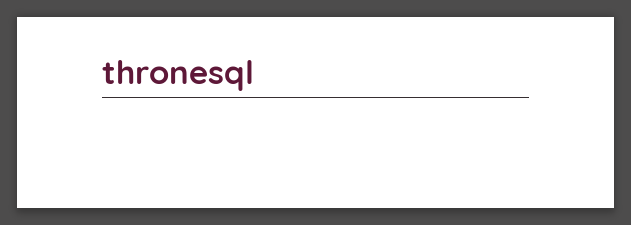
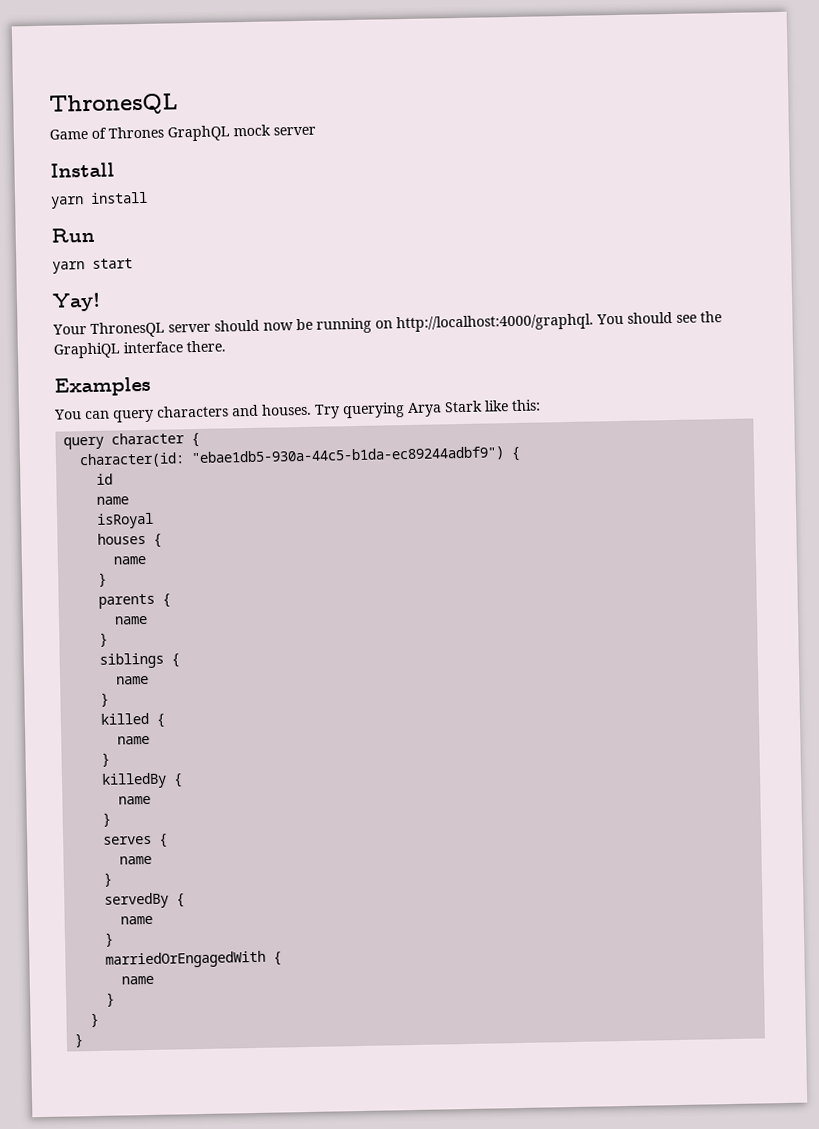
[102,60,254,91] thronesql -> [49,93,178,116] [49,124,316,142] [50,162,115,178] [51,191,148,209] [51,227,95,243] [52,258,133,274] [52,292,101,312] [52,311,722,338] [53,340,226,359] [54,376,151,397] [54,399,541,423] [63,432,201,450] [79,446,522,469] [96,473,114,485] [96,496,130,505] [96,512,155,529] [97,532,163,548] [113,555,147,565] [98,572,108,587] [98,593,172,609] [114,615,149,625] [99,632,109,647] [99,652,181,669] [116,675,150,685] [100,692,110,707] [100,712,167,728] [117,735,151,745] [101,752,111,767] [101,772,184,789] [118,795,152,805] [102,812,112,827] [103,833,169,848] [119,855,153,865] [103,872,114,887] [104,892,186,909] [120,915,154,925] [104,932,115,947] [105,950,283,969] [121,975,155,985] [106,992,116,1007] [90,1012,100,1028] [74,1033,85,1048] ThronesQL // Game of Thrones GraphQL mock server // Install // yarn install // Run // yarn start // Yay! // Your ThronesQL server should now be running on http://localhost:4000/graphql. You should see the GraphiQL interface there. // Examples // You can query characters and houses. Try querying Arya Stark like this: // query character { // character(id: "ebae1db5-930a-44c5-b1da-ec89244adbf9") { // id // name // isRoyal // houses { // name // } // parents { // name // } // siblings { // name // } // killed { // name // } // killedBy { // name // } // serves { // name // } // servedBy { // name // } // marriedOrEngagedWith { // name // } // } // }

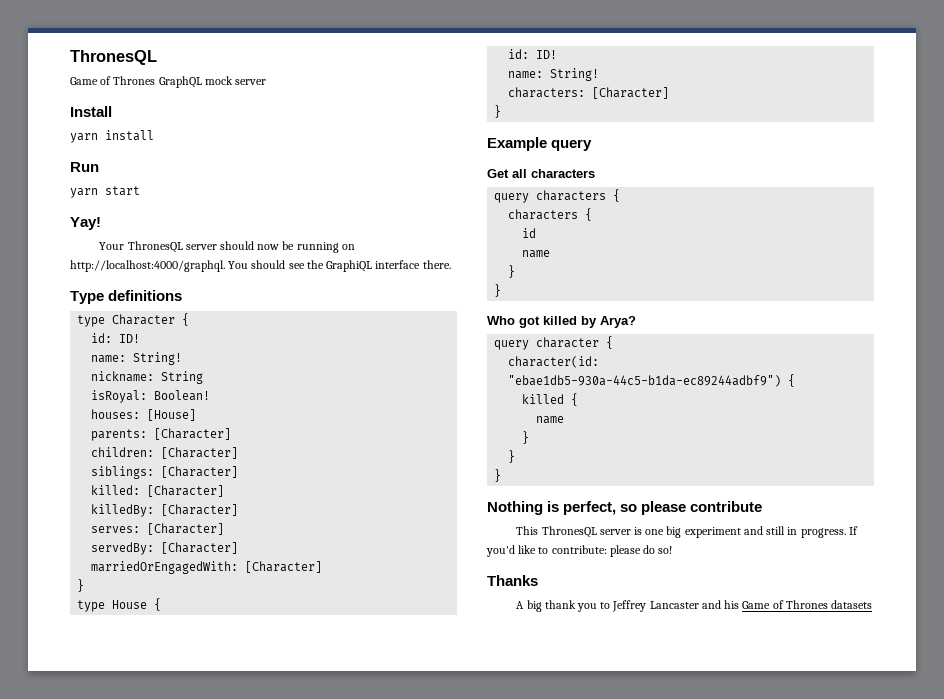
[54,376,151,397] [54,399,541,423] Examples // You can query characters and houses. Try querying Arya Stark like this: -> [70,290,183,304] [77,313,190,327] [91,333,141,343] [91,352,183,365] [91,371,204,384] [91,390,211,403] [91,409,197,421] [91,428,232,441] [91,447,239,459] [91,466,239,479] [91,485,225,497] [91,504,239,517] [91,523,225,535] [91,542,239,555] [91,561,323,574] [77,579,85,592] [77,598,162,612] [508,49,558,59] [508,68,600,81] [508,87,670,99] [494,105,502,118] [487,137,593,151] [487,169,595,178] [494,189,621,203] [508,208,593,221] [522,228,537,238] [522,250,551,258] [508,265,516,278] [494,284,502,297] [487,316,636,328] Type definitions // type Character { // id: ID! // name: String! // nickname: String // isRoyal: Boolean! // houses: [House] // parents: [Character] // children: [Character] // siblings: [Character] // killed: [Character] // killedBy: [Character] // serves: [Character] // servedBy: [Character] // marriedOrEngagedWith: [Character] // } // type House { // id: ID! // name: String! // characters: [Character] // } // Example query // Get all characters // query characters { // characters { // id // name // } // } // Who got killed by Arya?
[96,473,114,485] [96,496,130,505] [96,512,155,529] [97,532,163,548] [113,555,147,565] [98,572,108,587] [98,593,172,609] [114,615,149,625] [99,632,109,647] [99,652,181,669] [116,675,150,685] [100,692,110,707] [100,712,167,728] [117,735,151,745] [101,752,111,767] [101,772,184,789] [118,795,152,805] [102,812,112,827] [103,833,169,848] [119,855,153,865] [103,872,114,887] [104,892,186,909] [120,915,154,925] [104,932,115,947] [105,950,283,969] [121,975,155,985] [106,992,116,1007] [90,1012,100,1028] [74,1033,85,1048] id // name // isRoyal // houses { // name // } // parents { // name // } // siblings { // name // } // killed { // name // } // killedBy { // name // } // serves { // name // } // servedBy { // name // } // marriedOrEngagedWith { // name // } // } // } -> [522,393,579,406] [536,416,565,424] [522,431,530,444] [508,450,516,463] [494,469,502,482] [487,501,763,515] [516,526,858,538] [486,545,673,557] [487,575,538,586] [516,600,873,612] killed { // name // } // } // } // Nothing is perfect, so please contribute // This ThronesQL server is one big experiment and still in progress. If you'd like to contribute: please do so! // Thanks // A big thank you to Jeffrey Lancaster and his Game of Thrones datasets

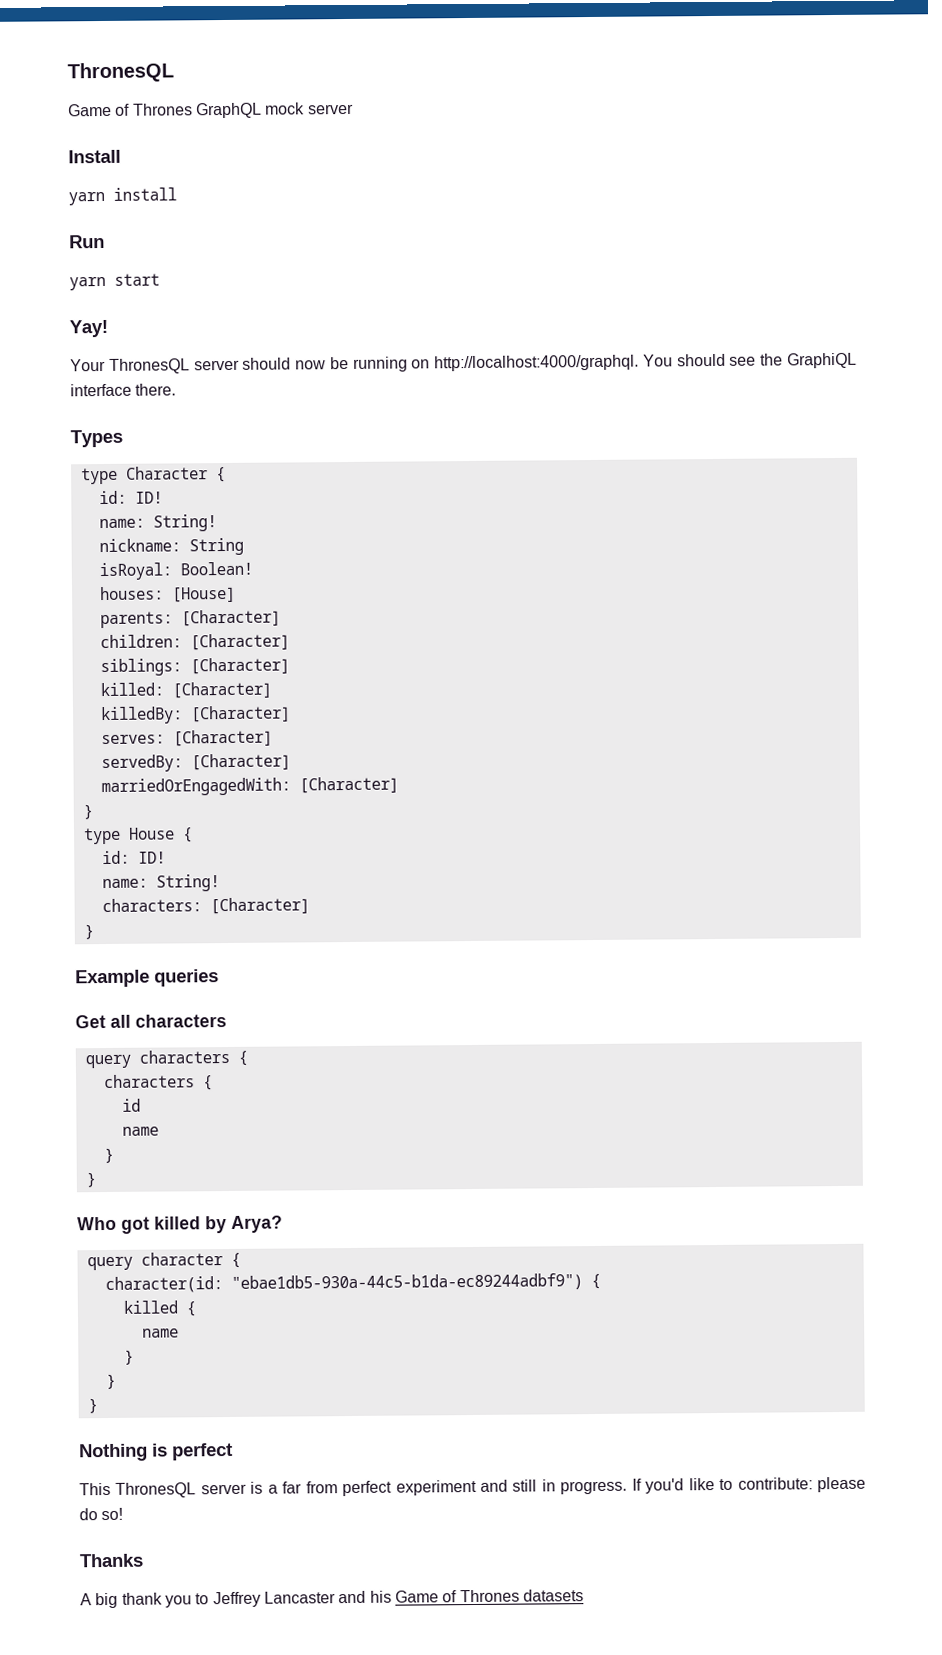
[70,290,183,304] Type definitions -> [70,429,123,448] Types
[551,139,593,151] query -> [154,969,219,987] queries
[563,501,763,515] perfect, so please contribute -> [172,1442,233,1461] perfect
[645,526,682,538] one big -> [267,1480,393,1497] a far from perfect

